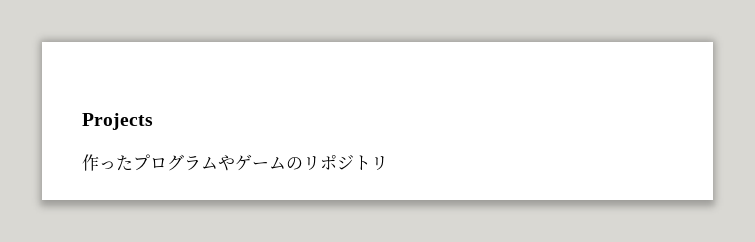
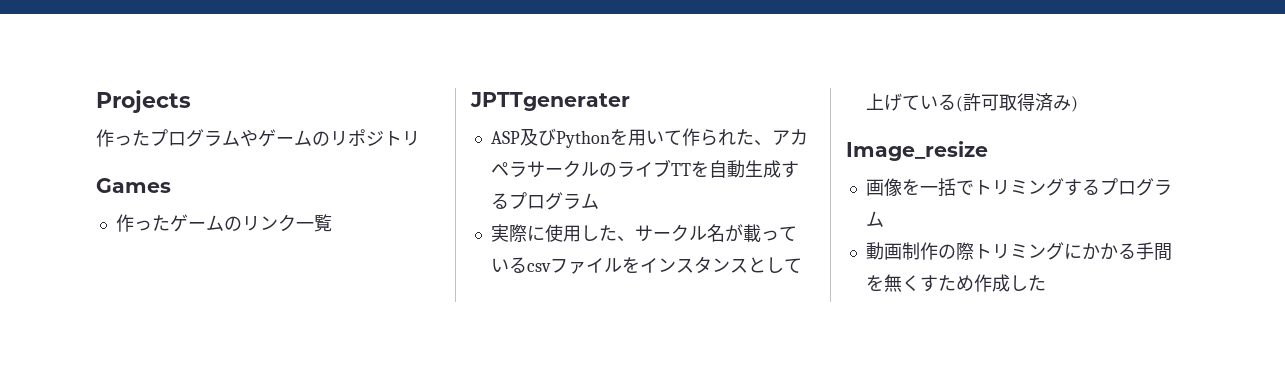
(388, 163) none -> [96,178,171,193] [115,214,332,232] [470,92,630,111] [490,128,808,148] [490,159,799,178] [490,192,599,210] [490,224,797,243] [490,256,802,274] [865,93,1078,112] [846,141,988,161] [865,178,1172,196] [865,211,884,227] [865,242,1172,261] [865,274,1046,292] // Games // 作ったゲームのリンク一覧 // JPTTgenerater // ASP及びPythonを用いて作られた、アカペラサークルのライブTTを自動生成するプログラム // 実際に使用した、サークル名が載っているcsvファイルをインスタンスとして上げている(許可取得済み) // Image_resize // 画像を一括でトリミングするプログラム // 動画制作の際トリミングにかかる手間を無くすため作成した

